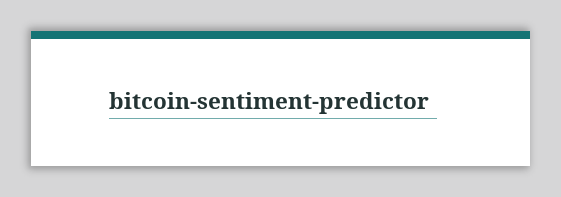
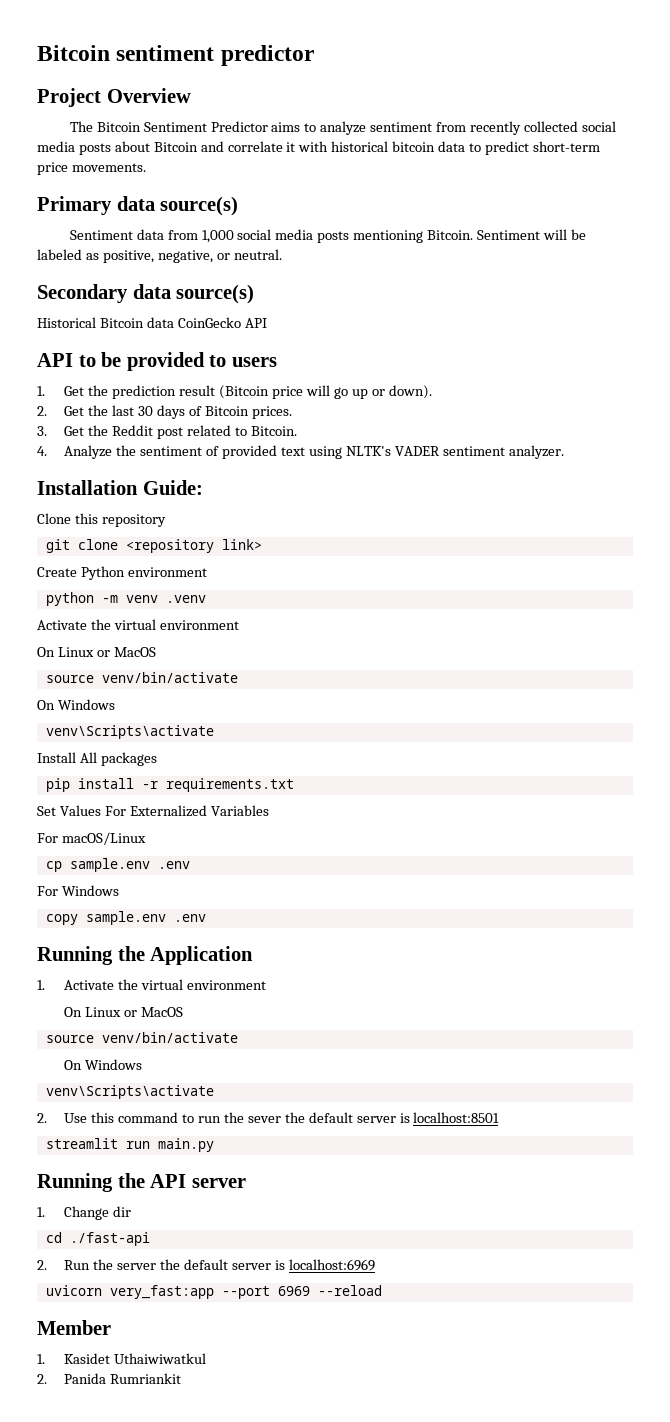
[109,92,429,114] bitcoin-sentiment-predictor -> [37,45,314,66] [37,88,191,107] [69,121,616,135] [37,141,600,155] [37,162,146,175] [37,196,239,216] [69,229,586,243] [37,249,282,263] [37,284,255,304] [37,317,267,328] [37,352,277,371] [37,385,432,399] [37,405,292,419] [37,425,297,439] [37,445,564,459] [37,480,203,495] [37,513,166,527] [45,539,262,553] [37,566,207,580] [45,592,206,606] [37,619,239,630] [37,647,156,657] [45,672,238,683] [37,699,115,710] [45,725,214,739] [37,752,157,766] [45,778,294,792] [37,805,269,817] [37,832,146,845] [45,858,190,872] [37,885,119,896] [45,911,206,925] [37,946,254,965] [37,979,267,990] [64,1007,184,1017] [45,1032,238,1043] [64,1059,143,1070] [45,1085,214,1099] [37,1112,500,1123] [45,1138,214,1152] [37,1173,246,1192] [37,1206,132,1220] [45,1232,150,1246] [37,1259,375,1271] [45,1285,382,1299] [37,1320,111,1335] [37,1353,207,1364] [37,1373,182,1384] Bitcoin sentiment predictor // Project Overview // The Bitcoin Sentiment Predictor aims to analyze sentiment from recently collected social media posts about Bitcoin and correlate it with historical bitcoin data to predict short-term price movements. // Primary data source(s) // Sentiment data from 1,000 social media posts mentioning Bitcoin. Sentiment will be labeled as positive, negative, or neutral. // Secondary data source(s) // Historical Bitcoin data CoinGecko API // API to be provided to users // 1. Get the prediction result (Bitcoin price will go up or down). // 2. Get the last 30 days of Bitcoin prices. // 3. Get the Reddit post related to Bitcoin. // 4. Analyze the sentiment of provided text using NLTK's VADER sentiment analyzer. // Installation Guide: // Clone this repository // git clone <repository link> // Create Python environment // python -m venv .venv // Activate the virtual environment // On Linux or MacOS // source venv/bin/activate // On Windows // venv\Scripts\activate // Install All packages // pip install -r requirements.txt // Set Values For Externalized Variables // For macOS/Linux // cp sample.env .env // For Windows // copy sample.env .env // Running the Application // 1. Activate the virtual environment // On Linux or MacOS // source venv/bin/activate // On Windows // venv\Scripts\activate // 2. Use this command to run the sever the default server is localhost:8501 // streamlit run main.py // Running the API server // 1. Change dir // cd ./fast-api // 2. Run the server the default server is localhost:6969 // uvicorn very_fast:app --port 6969 --reload // Member // 1. Kasidet Uthaiwiwatkul // 2. Panida Rumriankit

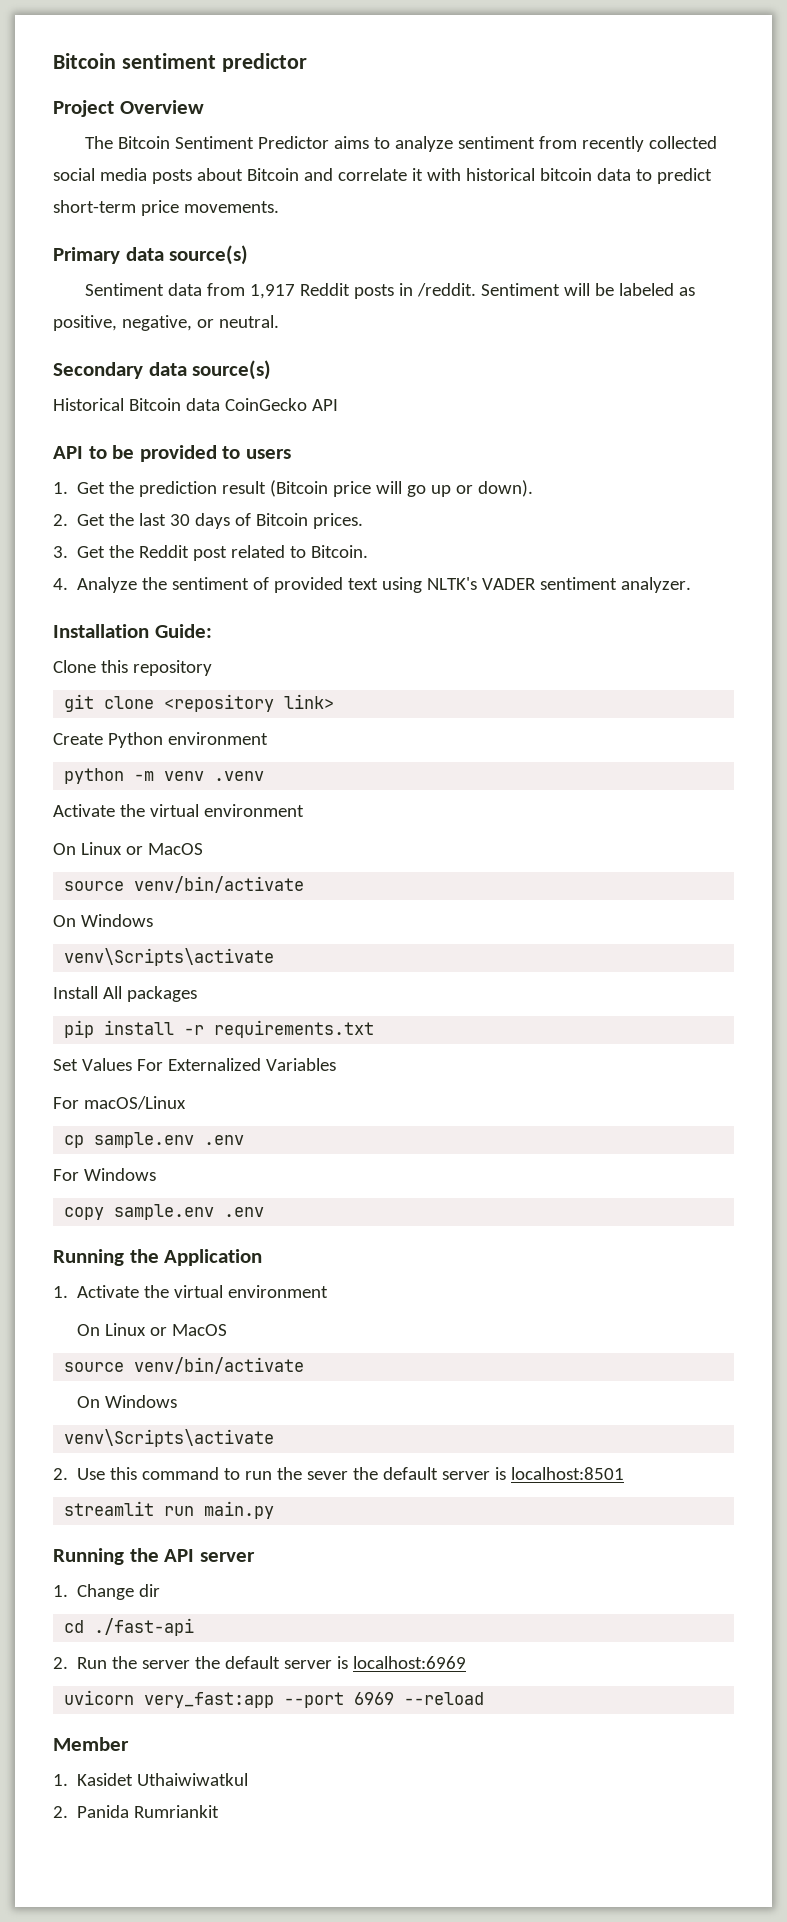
[201,229,474,243] 1,000 social media posts mentioning Bitcoin. -> [250,283,477,299] 1,917 Reddit posts in /reddit.

